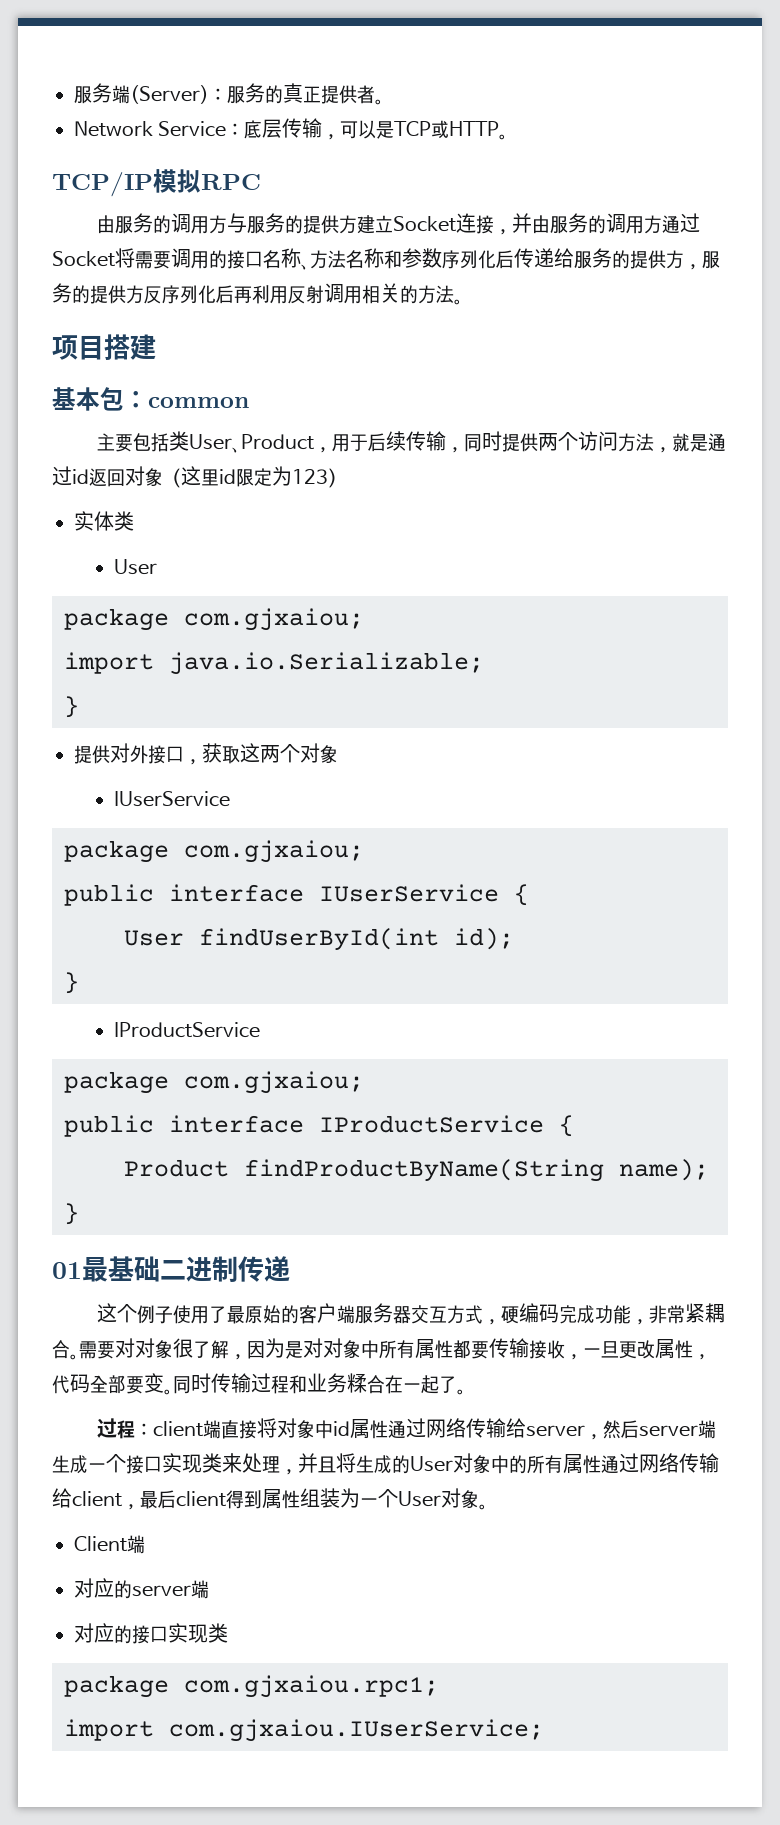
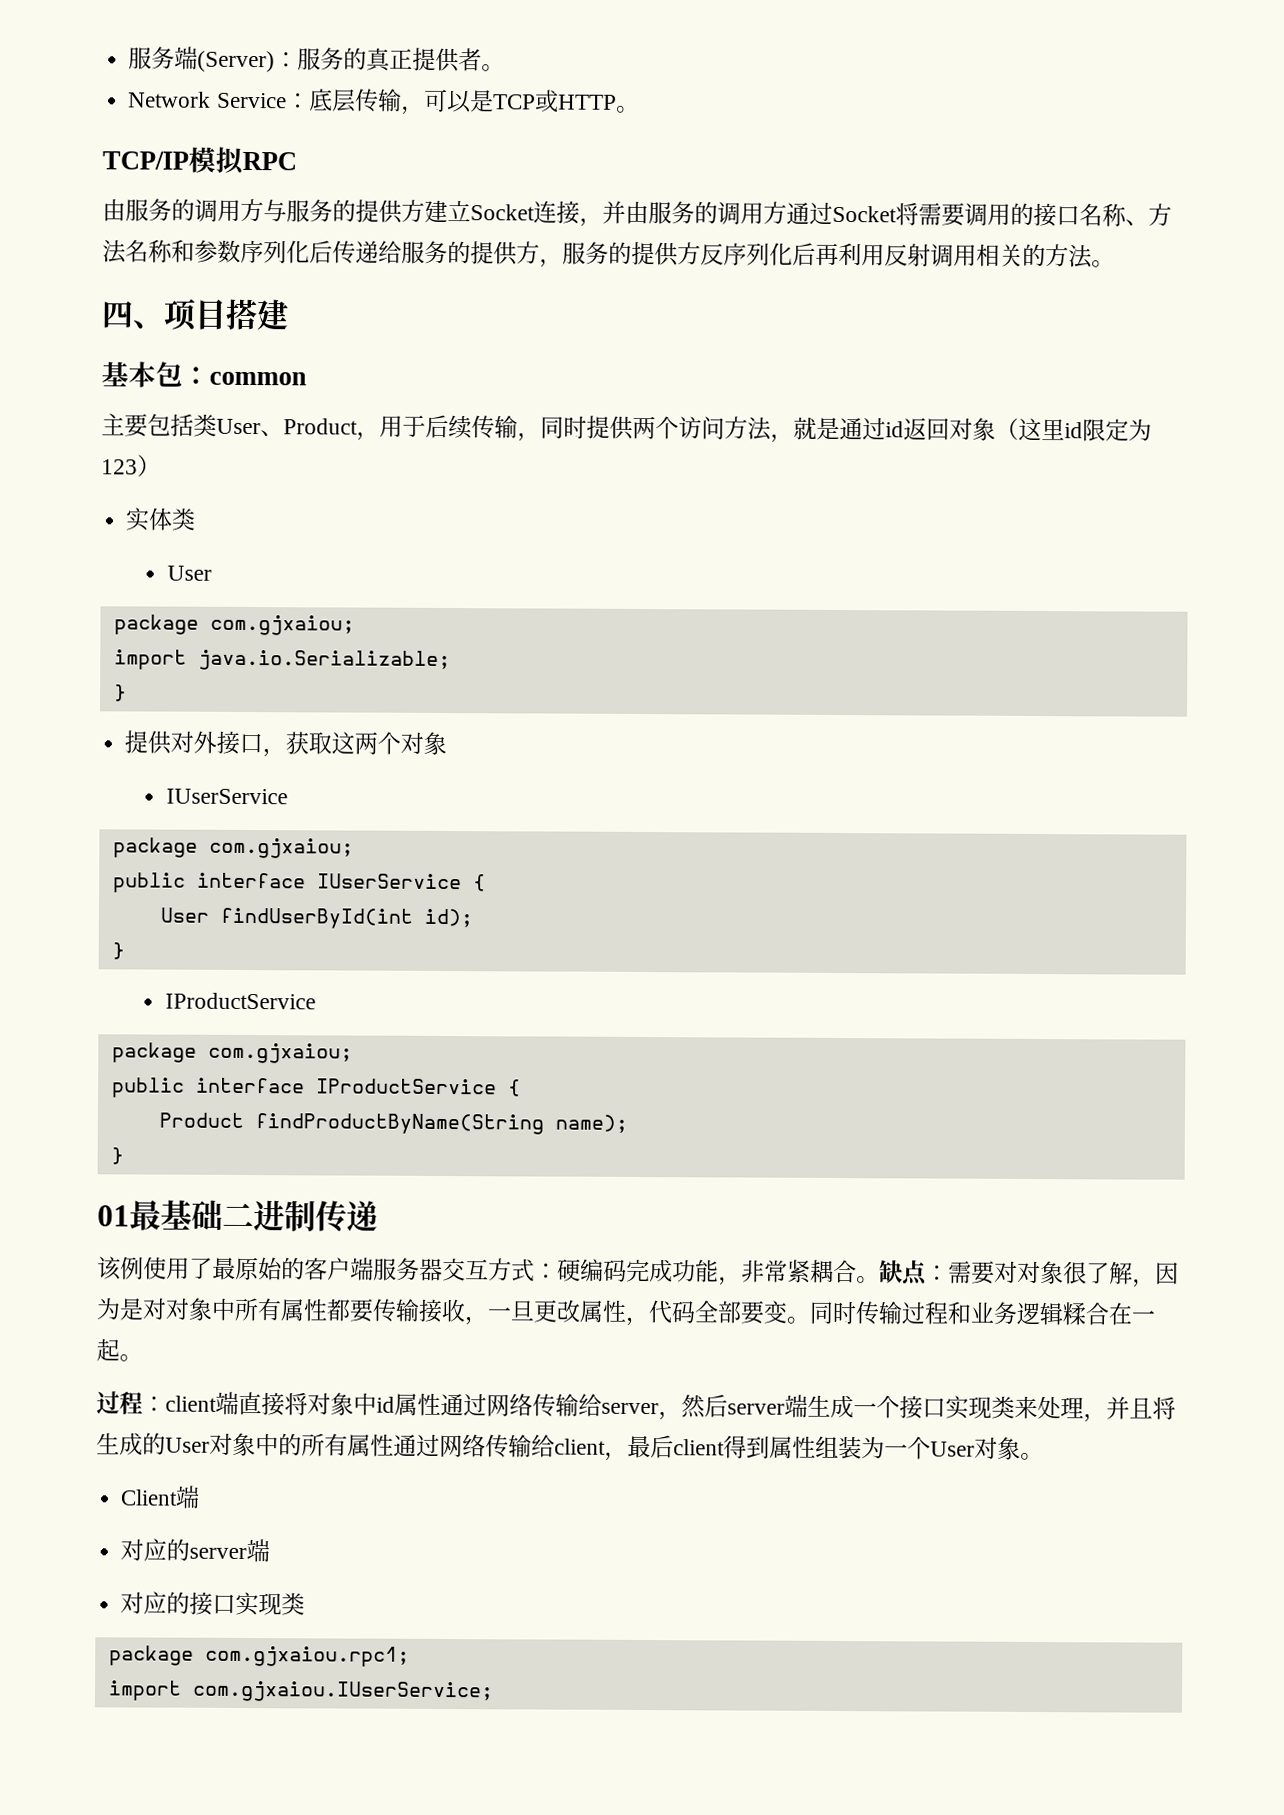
(463, 302) none -> [101,300,164,330] 四、
[96,1303,173,1324] 这个例子 -> [97,1256,144,1281] 该例
[482,1319,501,1325] ， -> [534,1263,558,1279] ：
(79, 1357) none -> [879,1259,949,1286] 缺点：
(347, 1383) none -> [1016,1301,1064,1326] 逻辑
[439,1376,457,1393] 了 -> (120, 1350) none

